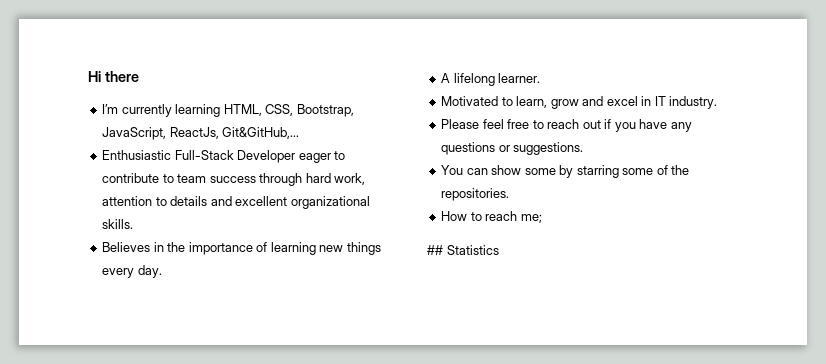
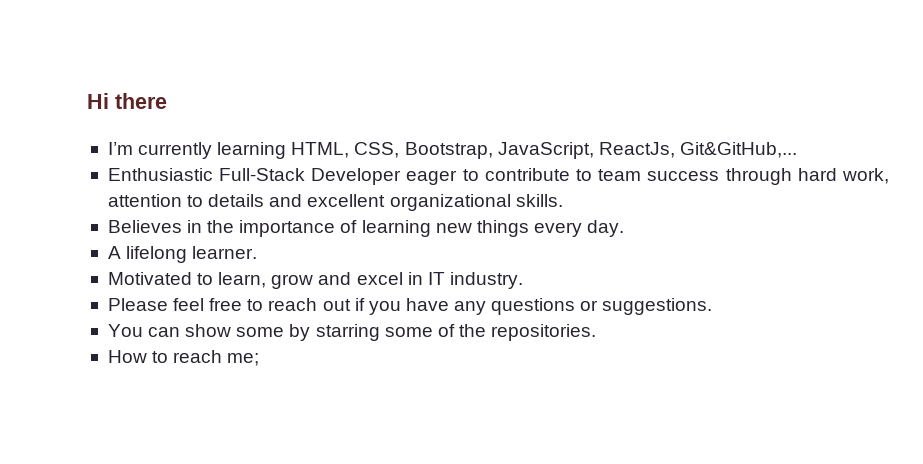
[427,245,499,255] // ## Statistics -> (260, 359) none

